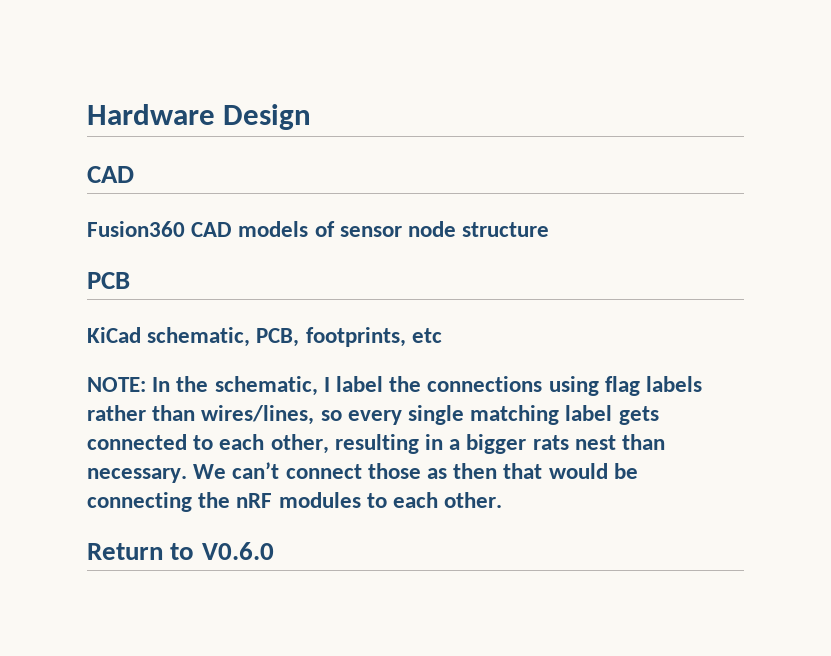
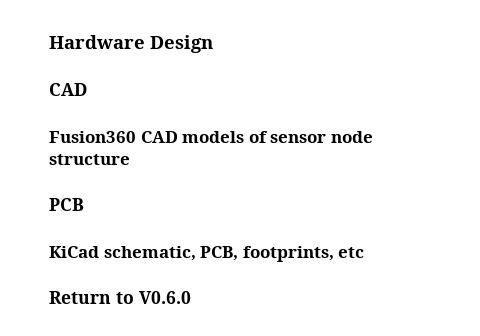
[87,376,703,396] [87,405,659,425] [87,434,666,454] [87,462,638,483] [87,492,503,512] // NOTE: In the schematic, I label the connections using flag labels rather than wires/lines, so every single matching label gets connected to each other, resulting in a bigger rats nest than necessary. We can’t connect those as then that would be connecting the nRF modules to each other. -> (365, 252) none

